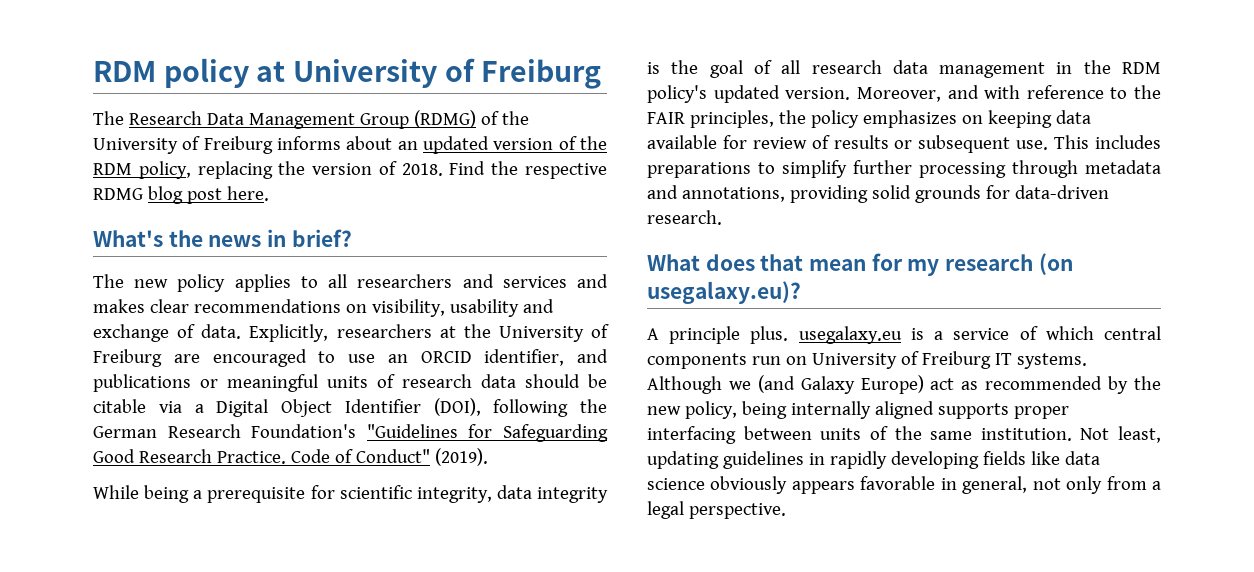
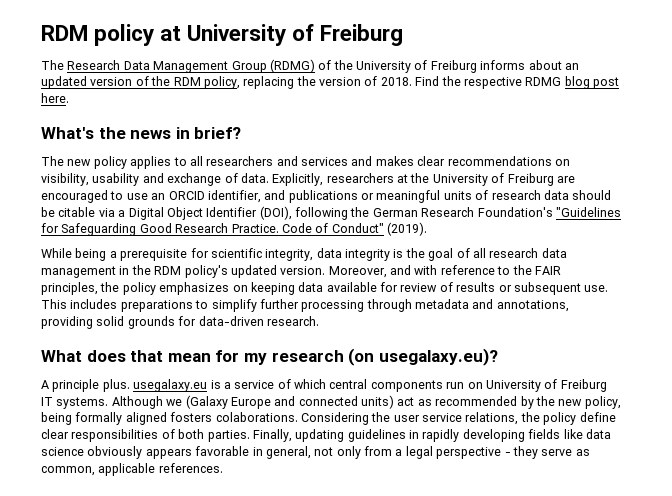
[757,375,924,394] (and Galaxy Europe) -> [185,395,394,409] (Galaxy Europe and connected units)
[790,401,1069,419] [647,426,1161,444] internally aligned supports proper interfacing between units of the same institution. Not least, -> [75,412,616,425] [41,429,292,442] formally aligned fosters colaborations. Considering the user service relations, the policy define clear responsibilities of both parties. Finally,
[688,503,786,519] perspective. -> [436,446,590,459] [41,463,223,476] perspective - they serve as common, applicable references.

